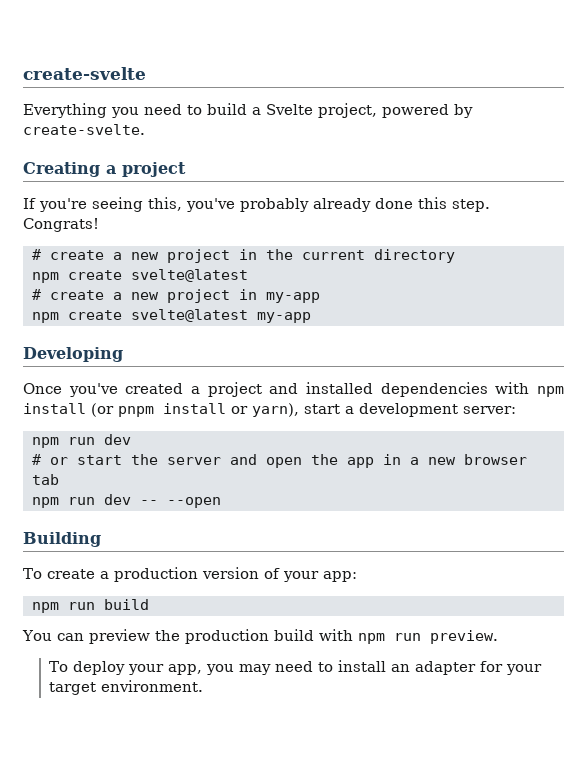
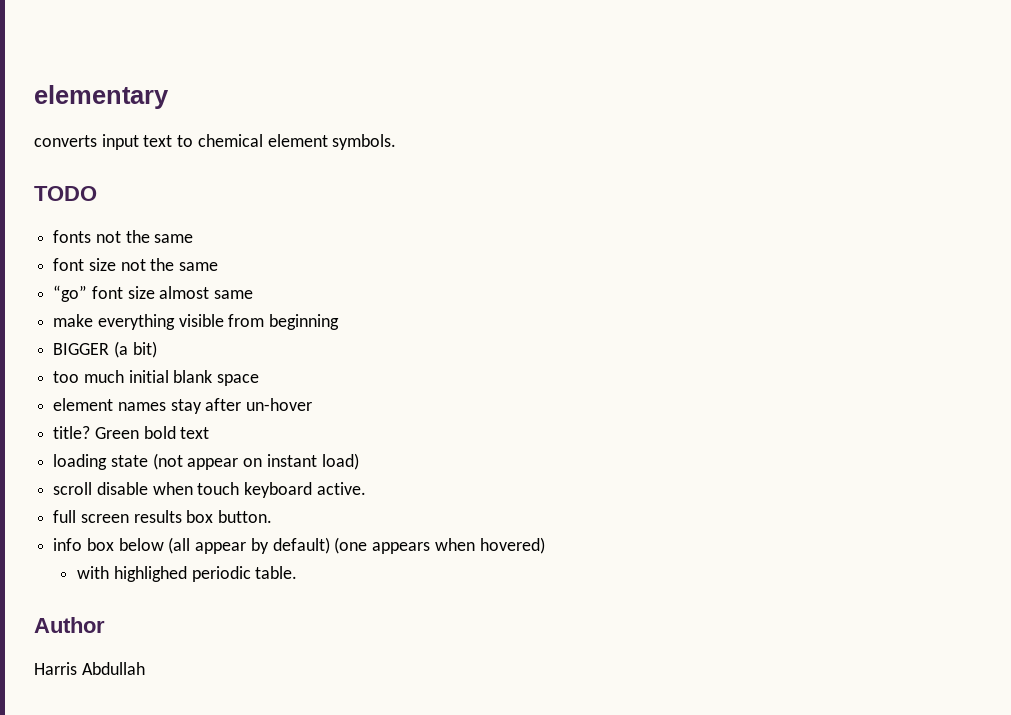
[23,67,146,80] [23,103,473,118] [23,124,145,135] [23,162,186,177] [23,197,490,212] [23,218,99,232] [31,249,455,263] [31,269,248,283] [31,289,320,303] [31,309,311,323] [23,347,123,362] [23,382,564,397] [23,403,516,417] [31,434,131,448] [31,454,527,468] [31,474,59,485] [31,494,221,508] [23,532,101,547] [23,567,357,582] [31,599,149,613] [22,629,498,644] [49,660,542,675] [49,680,204,695] create-svelte // Everything you need to build a Svelte project, powered by create-svelte. // Creating a project // If you're seeing this, you've probably already done this step. Congrats! // # create a new project in the current directory // npm create svelte@latest // # create a new project in my-app // npm create svelte@latest my-app // Developing // Once you've created a project and installed dependencies with npm install (or pnpm install or yarn), start a development server: // npm run dev // # or start the server and open the app in a new browser tab // npm run dev -- --open // Building // To create a production version of your app: // npm run build // You can preview the production build with npm run preview. // To deploy your app, you may need to install an adapter for your target environment. -> [34,85,169,109] [34,134,397,150] [34,186,97,201] [53,230,194,243] [53,258,219,271] [53,285,254,302] [53,314,340,330] [53,341,157,358] [53,370,260,386] [53,398,313,414] [53,426,210,439] [53,453,359,470] [53,482,366,498] [53,510,273,523] [53,537,545,554] [77,566,298,582] [34,617,105,633] [34,662,145,675] elementary // converts input text to chemical element symbols. // TODO // fonts not the same // font size not the same // “go” font size almost same // make everything visible from beginning // BIGGER (a bit) // too much initial blank space // element names stay after un-hover // title? Green bold text // loading state (not appear on instant load) // scroll disable when touch keyboard active. // full screen results box button. // info box below (all appear by default) (one appears when hovered) // with highlighed periodic table. // Author // Harris Abdullah

